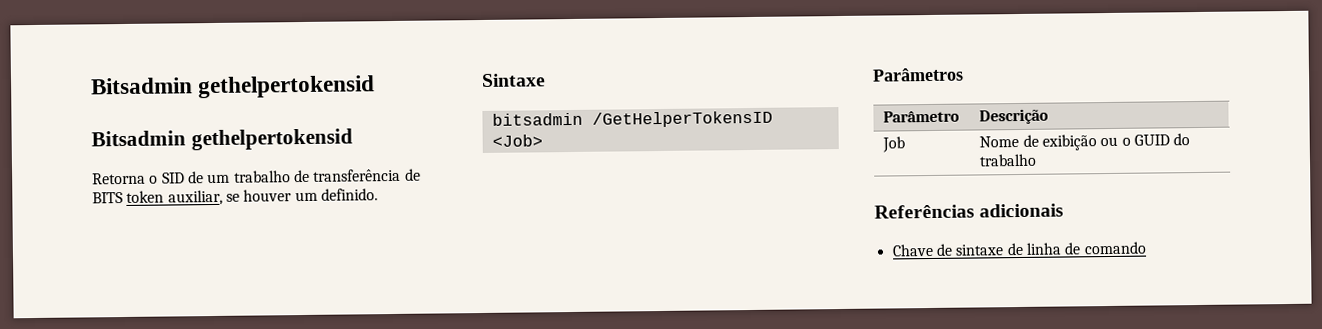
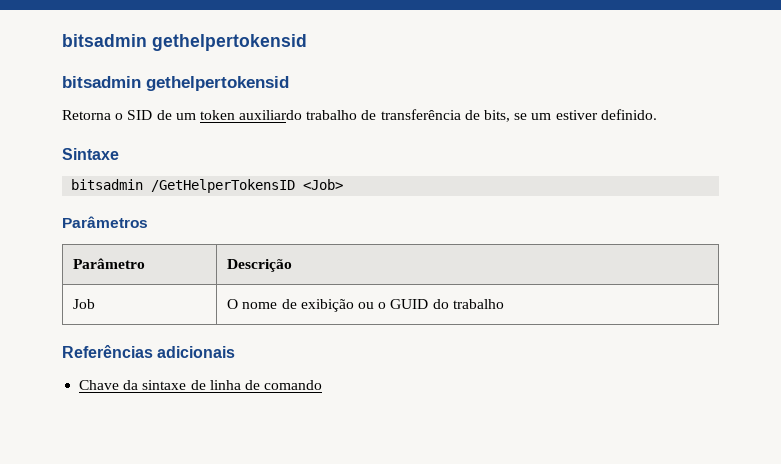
[91,75,376,99] [91,130,186,147] Bitsadmin gethelpertokensid // Bitsadmin -> [62,34,307,51] [62,76,141,88] bitsadmin gethelpertokensid // bitsadmin
(231, 178) none -> [199,110,303,120] token auxiliardo
[92,189,318,206] BITS token auxiliar, se houver um -> [484,110,598,122] bits, se um estiver
[979,135,1020,148] Nome -> [227,299,278,309] O nome
[935,243,953,256] de -> [123,380,139,390] da

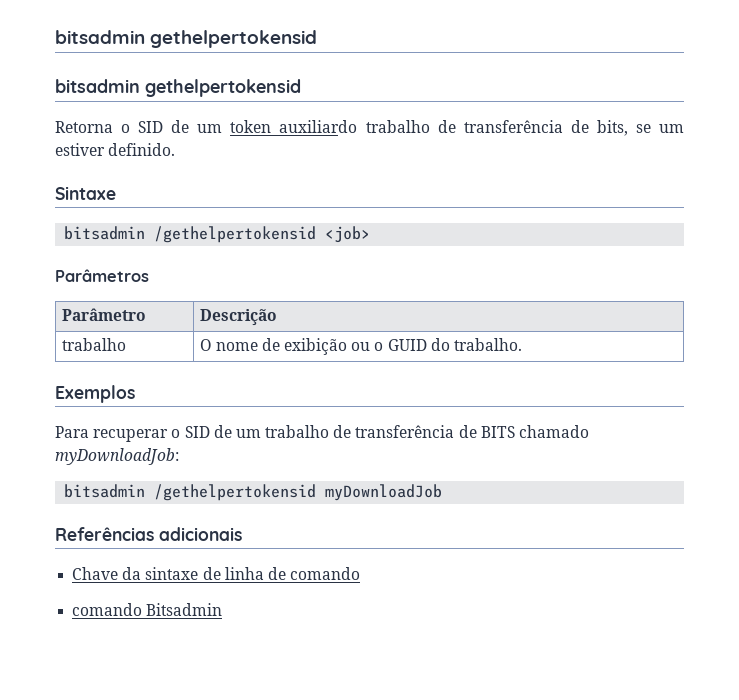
[151,179,344,193] /GetHelperTokensID <Job> -> [154,226,371,243] /gethelpertokensid <job>
[73,299,96,309] Job -> [61,338,126,351] trabalho
[452,299,504,309] trabalho -> [454,338,523,351] [55,385,135,403] [55,425,590,442] [55,448,179,465] [64,484,443,501] trabalho. // Exemplos // Para recuperar o SID de um trabalho de transferência de BITS chamado myDownloadJob: // bitsadmin /gethelpertokensid myDownloadJob
(323, 385) none -> [72,603,223,616] // comando Bitsadmin

